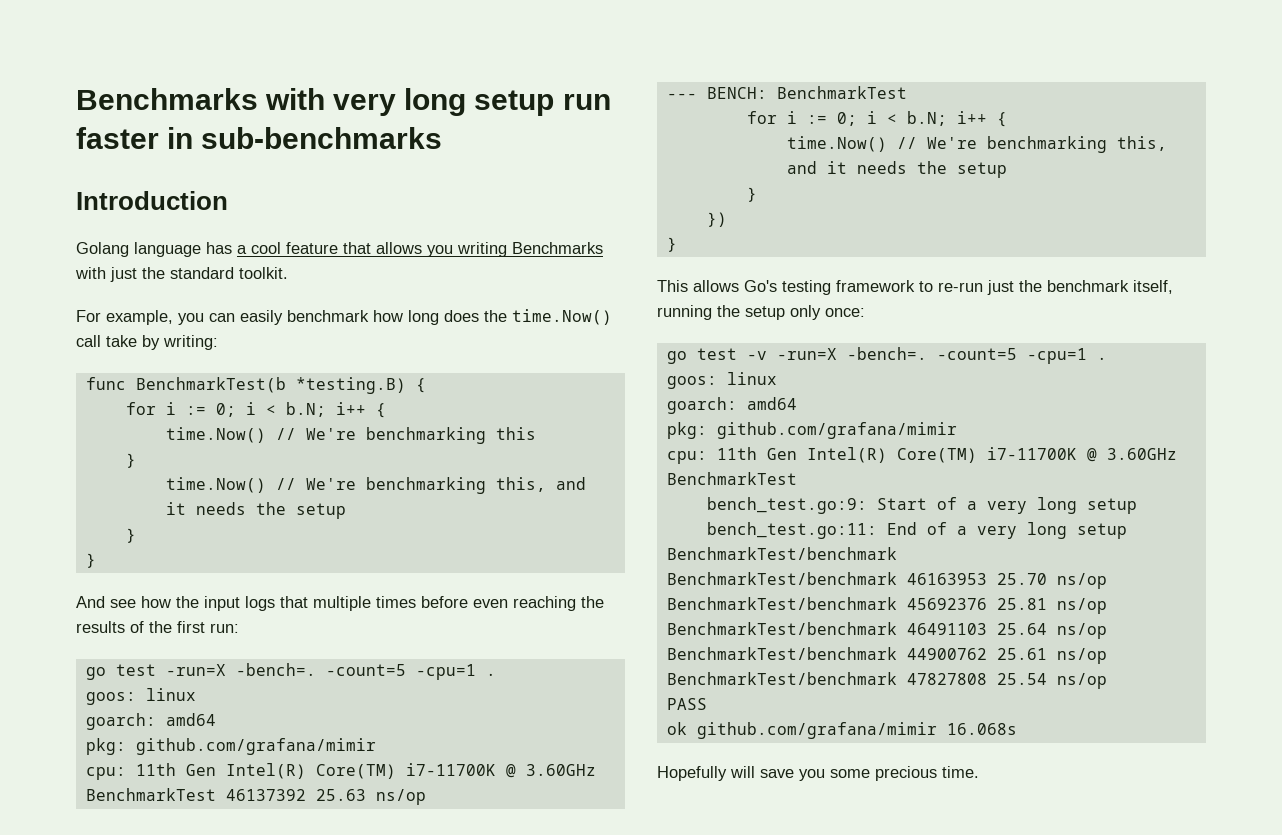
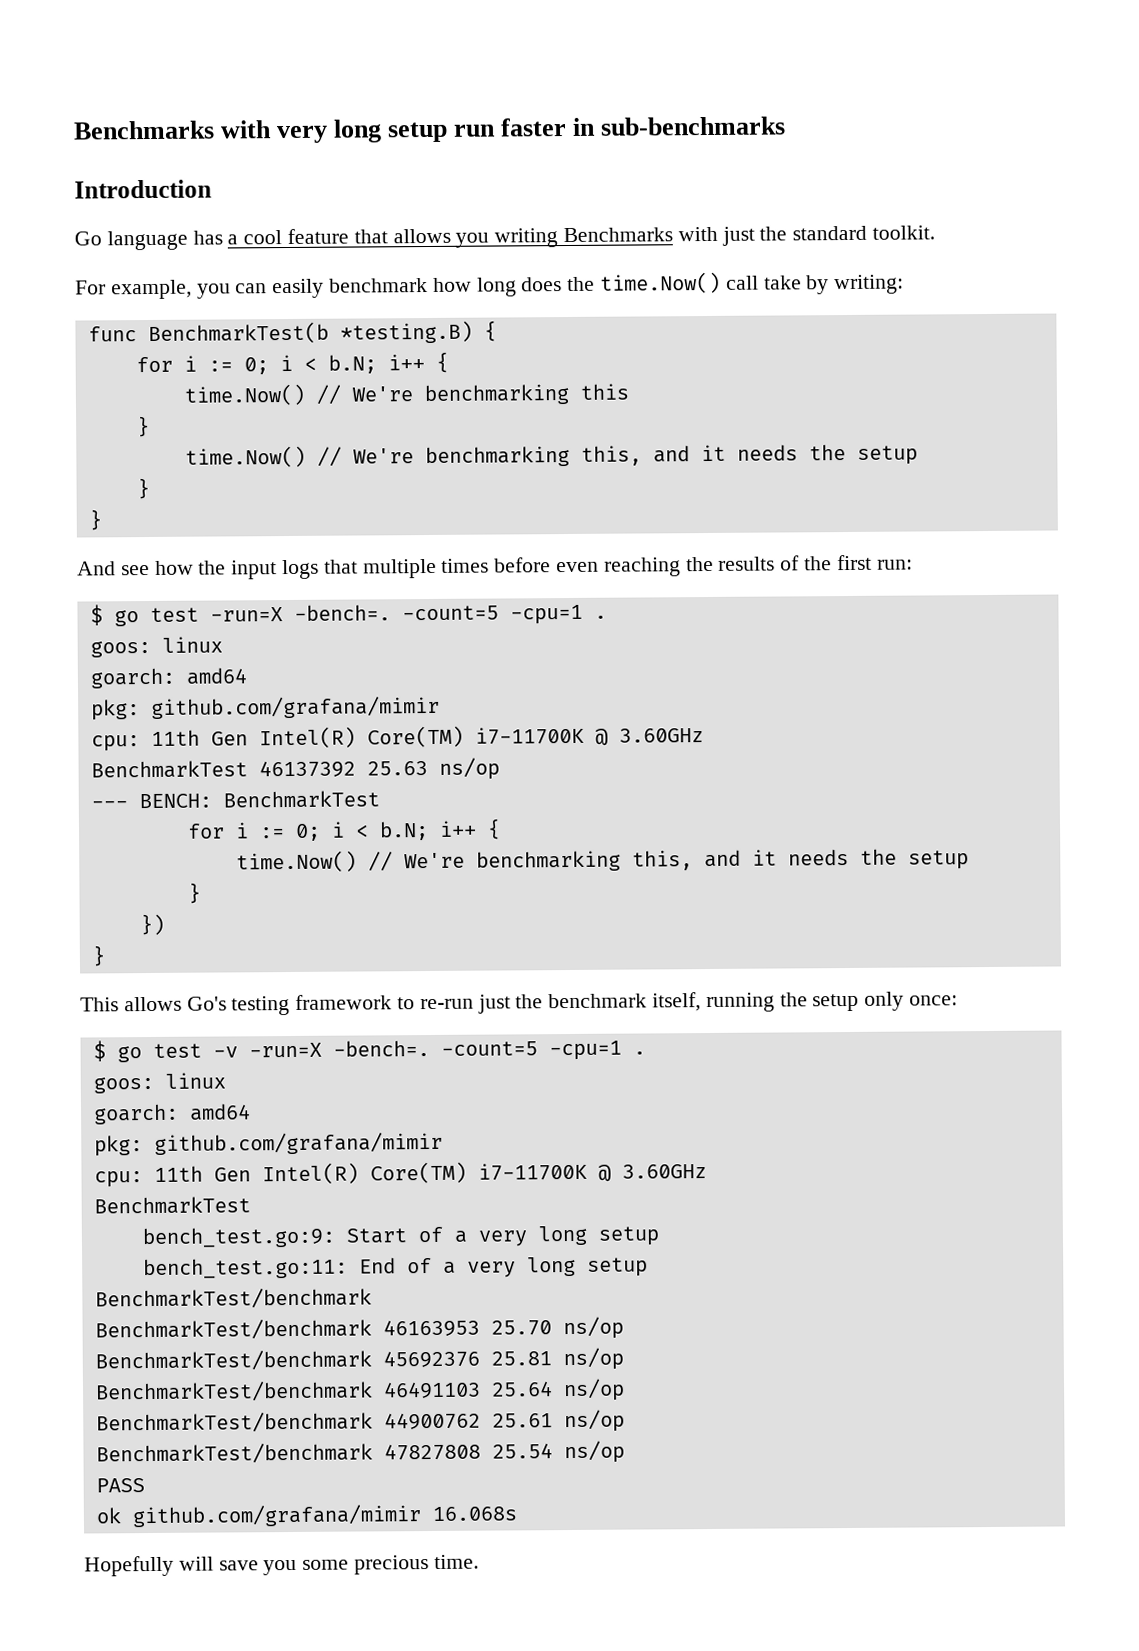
[76,242,129,257] Golang -> [74,231,102,246] Go
(239, 628) none -> [89,604,103,626] $
(865, 312) none -> [92,1040,106,1062] $

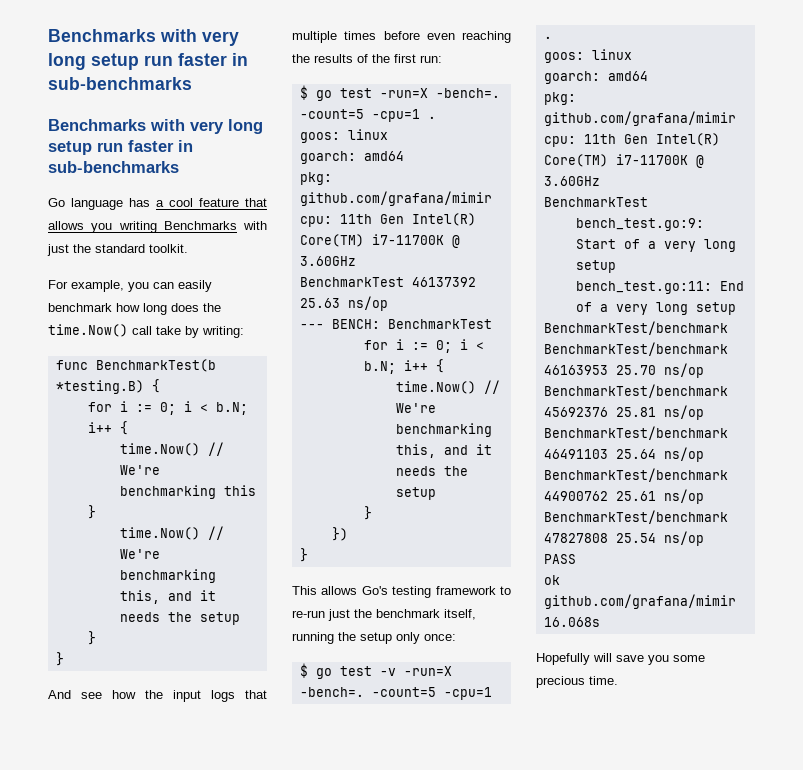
[73,116,787,144] [74,179,212,199] Benchmarks with very long setup run faster in sub-benchmarks // Introduction -> [48,29,239,46] [48,53,248,70] [48,77,192,90] [48,119,263,134] [48,140,193,155] [48,161,179,173] Benchmarks with very long setup run faster in sub-benchmarks // Benchmarks with very long setup run faster in sub-benchmarks

